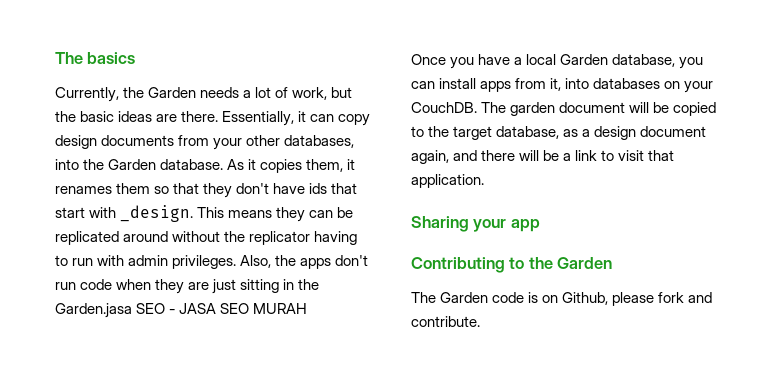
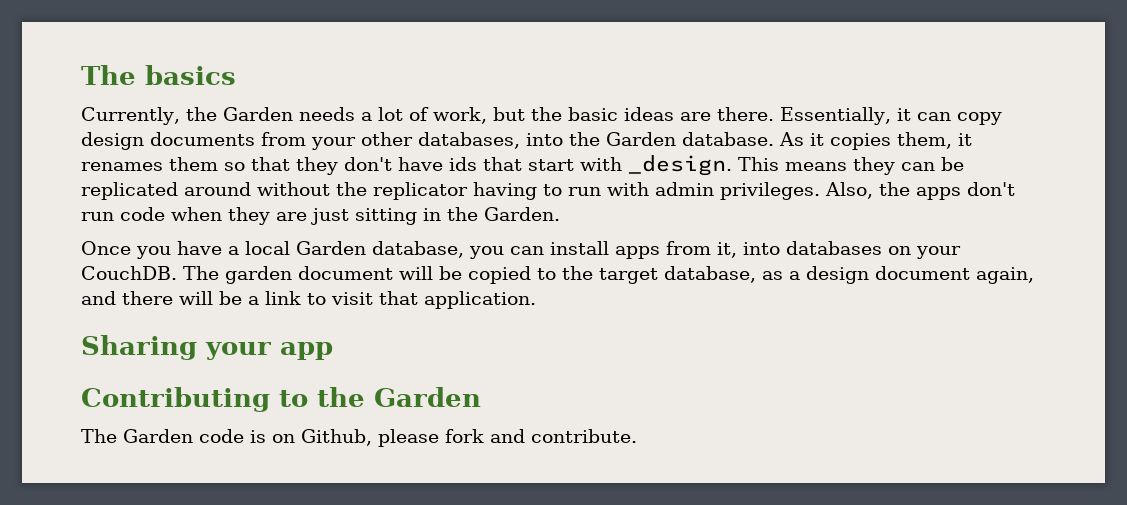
[55,303,308,318] Garden.jasa SEO - JASA SEO MURAH -> [484,207,560,221] Garden.

